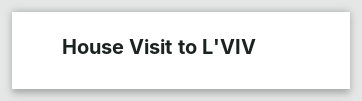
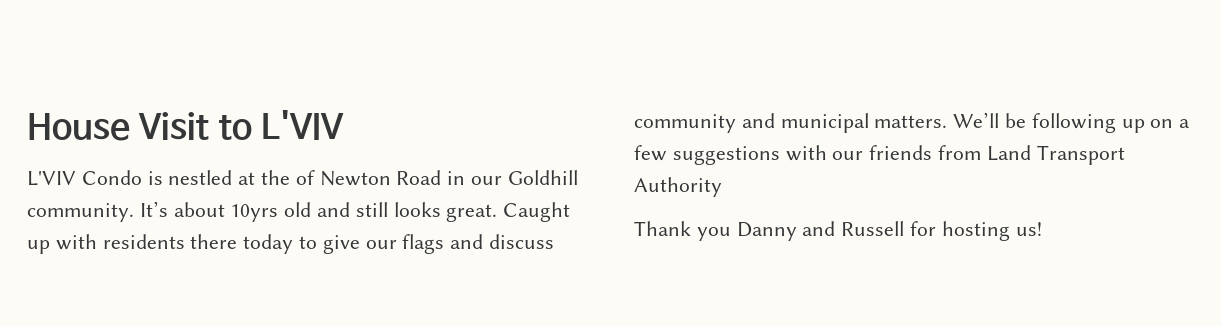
(257, 46) none -> [27,170,578,186] [27,201,571,222] [27,234,555,254] [634,112,1191,133] [634,145,1125,165] [634,177,722,197] [634,221,1042,241] // L'VIV Condo is nestled at the of Newton Road in our Goldhill community. It’s about 10yrs old and still looks great. Caught up with residents there today to give our flags and discuss community and municipal matters. We’ll be following up on a few suggestions with our friends from Land Transport Authority // Thank you Danny and Russell for hosting us!

